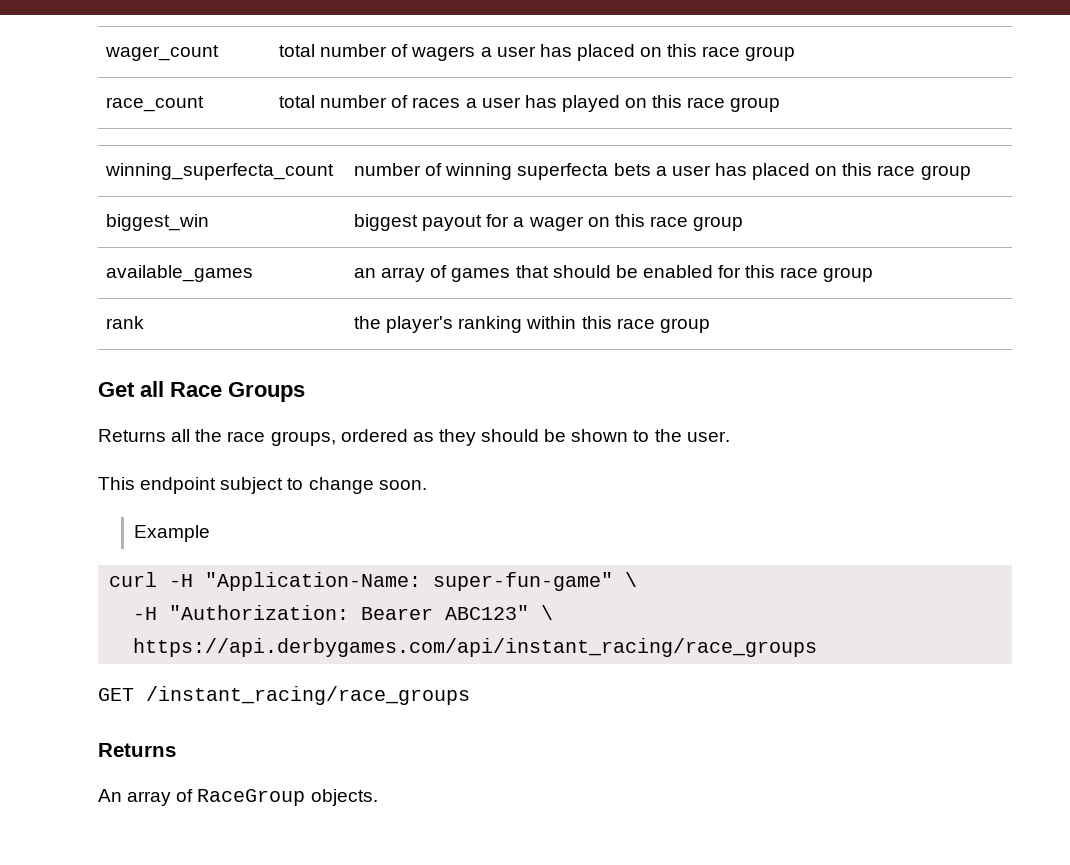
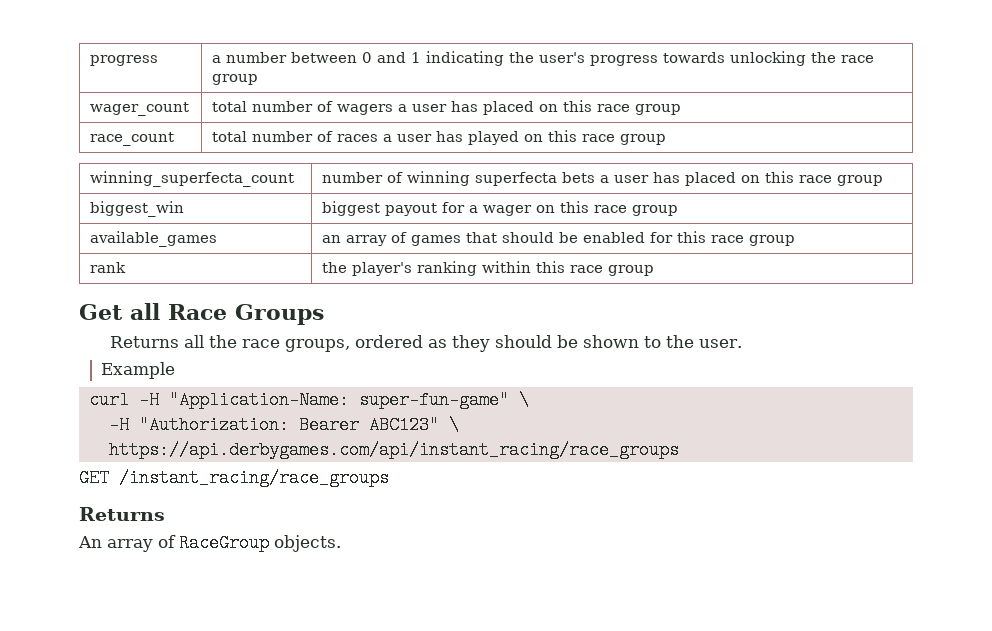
(105, 53) none -> [90,55,159,66] [212,51,875,66] [212,74,259,85] progress | a number between 0 and 1 indicating the user's progress towards unlocking the race group //
[98,477,427,494] // This endpoint subject to change soon. -> (743, 343) none

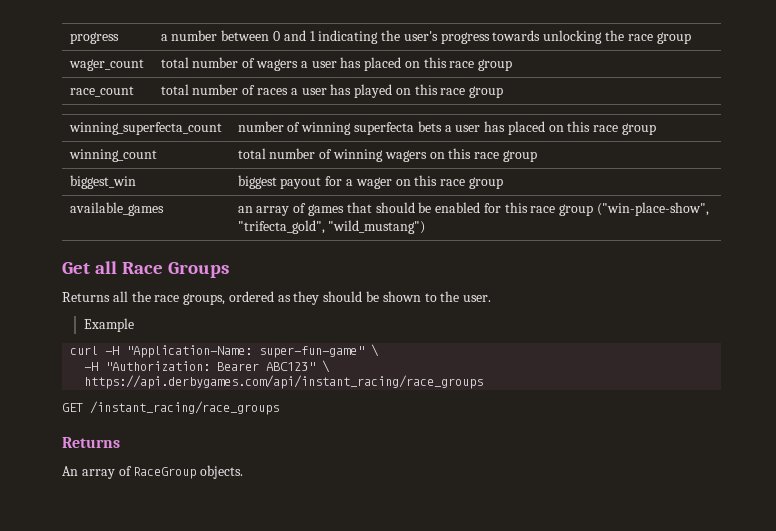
(884, 180) none -> [68,149,157,162] [237,148,537,162] // winning_count | total number of winning wagers on this race group
[90,262,127,273] [322,261,655,276] // rank | the player's ranking within this race group -> [597,202,710,216] [237,220,426,234] ("win-place-show", "trifecta_gold", "wild_mustang")

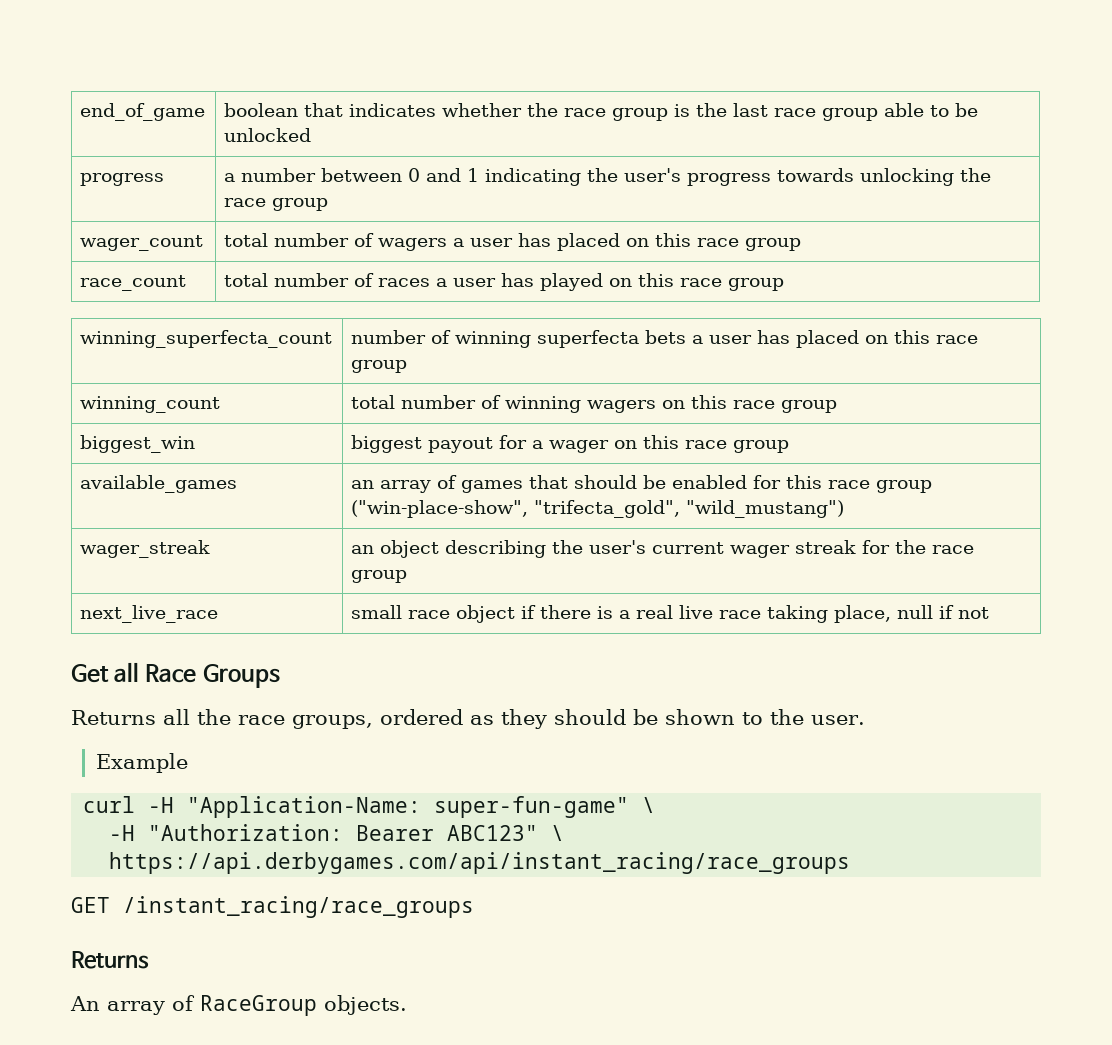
(69, 38) none -> [80,103,206,121] [224,103,979,121] [224,128,312,142] end_of_game | boolean that indicates whether the race group is the last race group able to be unlocked //
(426, 227) none -> [80,540,211,558] [351,540,975,558] [351,570,408,583] [80,605,219,623] [351,605,990,623] // wager_streak | an object describing the user's current wager streak for the race group // next_live_race | small race object if there is a real live race taking place, null if not

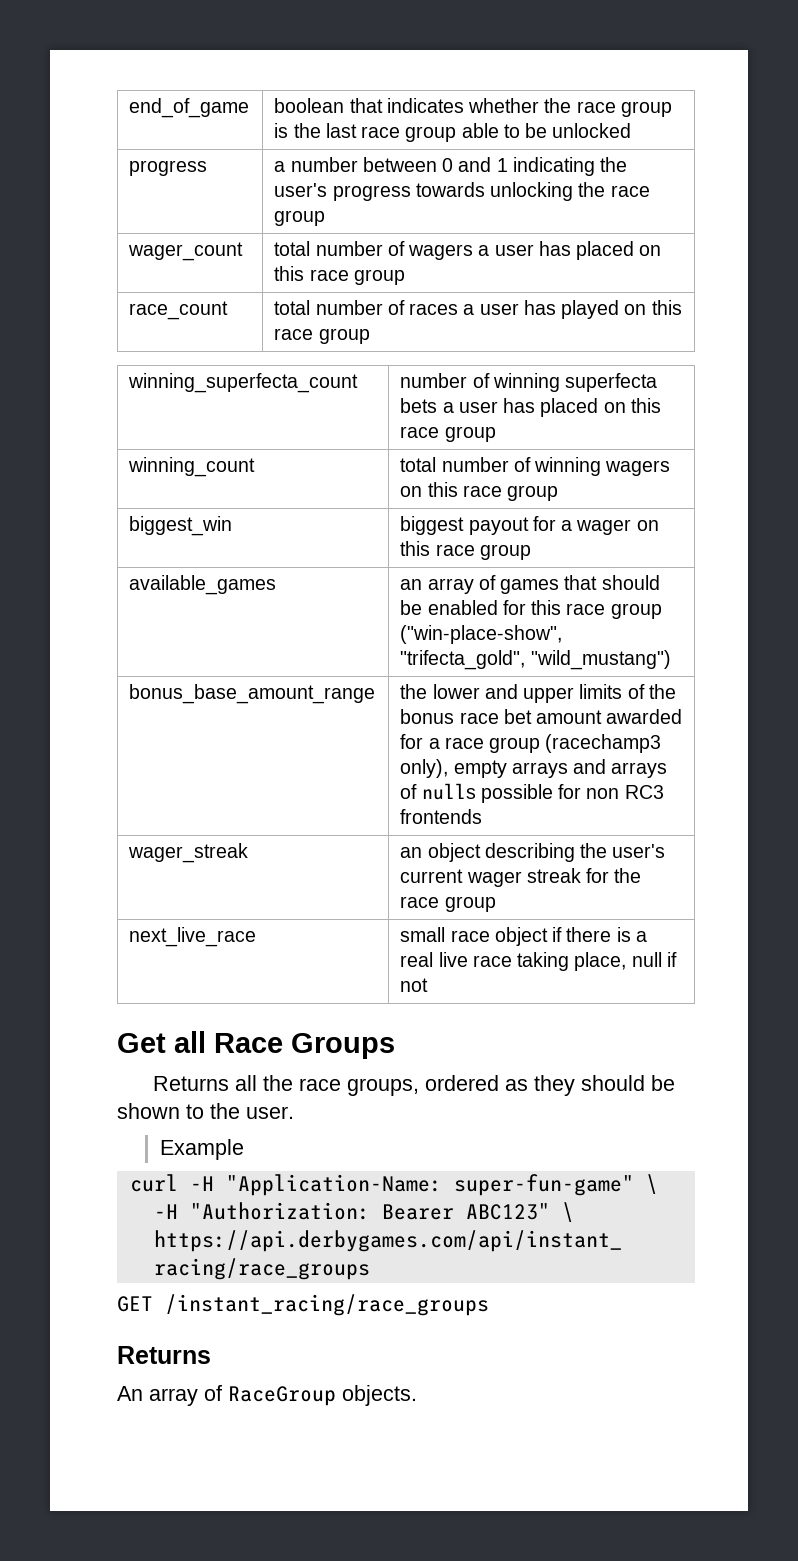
(845, 509) none -> [129,684,376,704] [400,684,676,703] [400,709,683,724] [400,734,662,753] [400,759,668,778] [400,783,664,803] [400,809,483,824] // bonus_base_amount_range | the lower and upper limits of the bonus race bet amount awarded for a race group (racechamp3 only), empty arrays and arrays of nulls possible for non RC3 frontends

